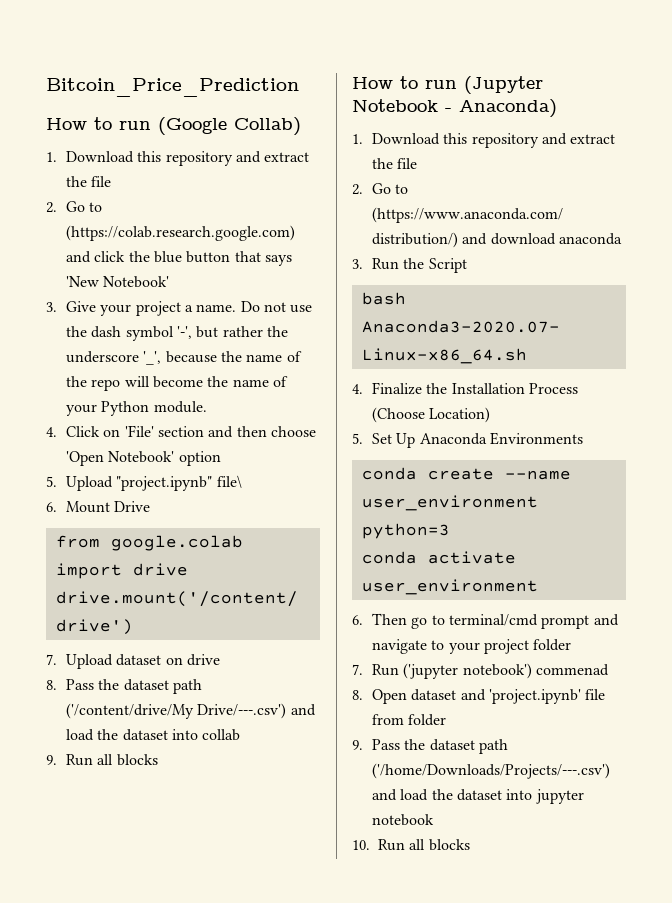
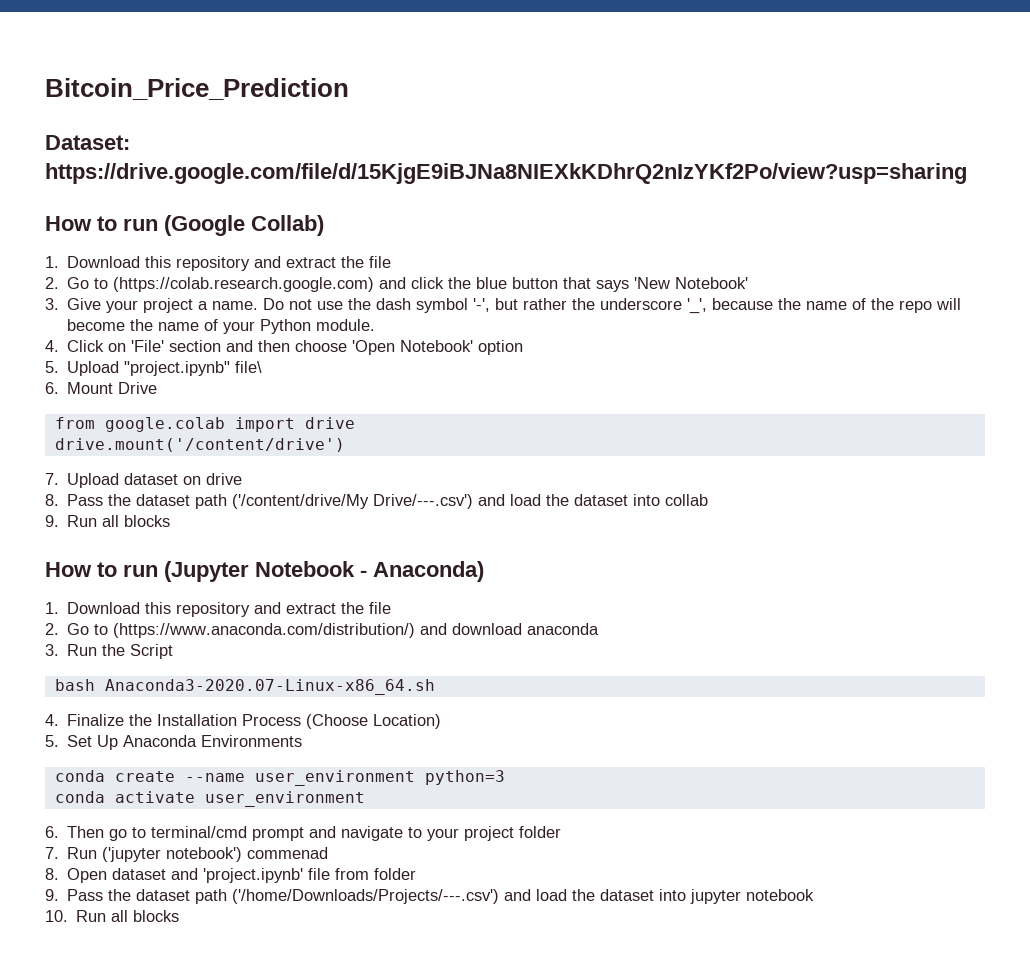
(299, 87) none -> [45,135,130,150] [45,163,967,184] // Dataset: https://drive.google.com/file/d/15KjgE9iBJNa8NIEXkKDhrQ2nIzYKf2Po/view?usp=sharing

